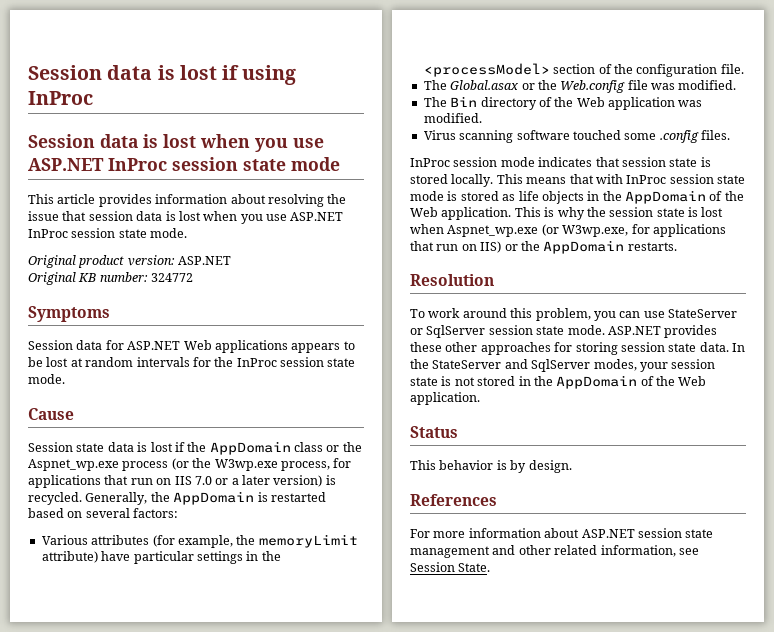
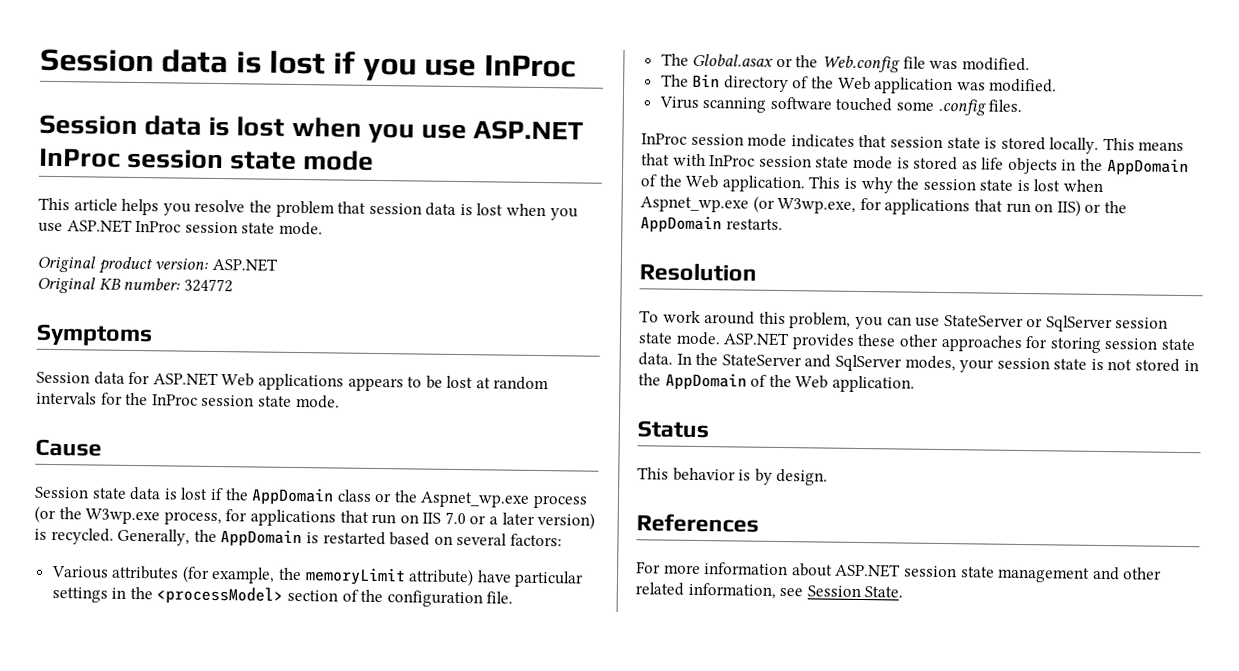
[242,65,297,85] using -> [362,57,477,82] you use
[98,194,347,207] [28,211,59,221] provides information about resolving the issue -> [121,198,335,218] helps you resolve the problem

